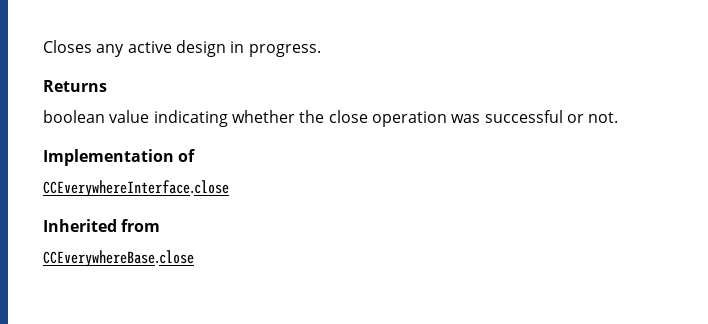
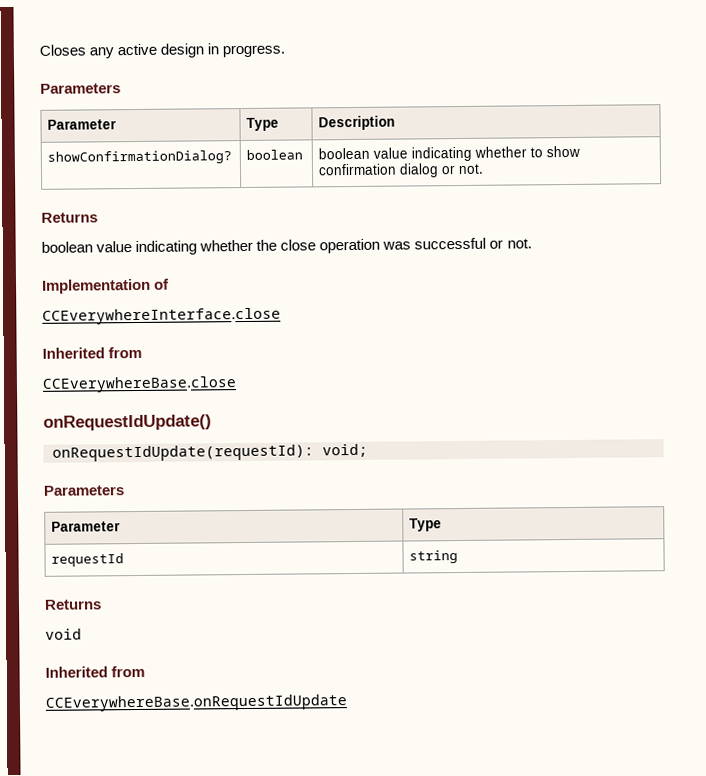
(321, 50) none -> [40,83,121,94] [47,119,118,130] [246,117,280,131] [318,115,396,131] [47,150,233,165] [246,149,304,160] [318,145,581,162] [318,163,485,178] // Parameters // Parameter | Type | Description // showConfirmationDialog? | boolean | boolean value indicating whether to show confirmation dialog or not.
(194, 258) none -> [43,414,212,431] [52,443,368,462] [43,485,124,496] [51,521,122,532] [409,518,443,532] [51,553,125,567] [409,550,459,564] [44,599,102,610] [45,628,82,640] [45,665,146,678] [45,694,347,712] // onRequestIdUpdate() // onRequestIdUpdate(requestId): void; // Parameters // Parameter | Type // requestId | string // Returns // void // Inherited from // CCEverywhereBase.onRequestIdUpdate

